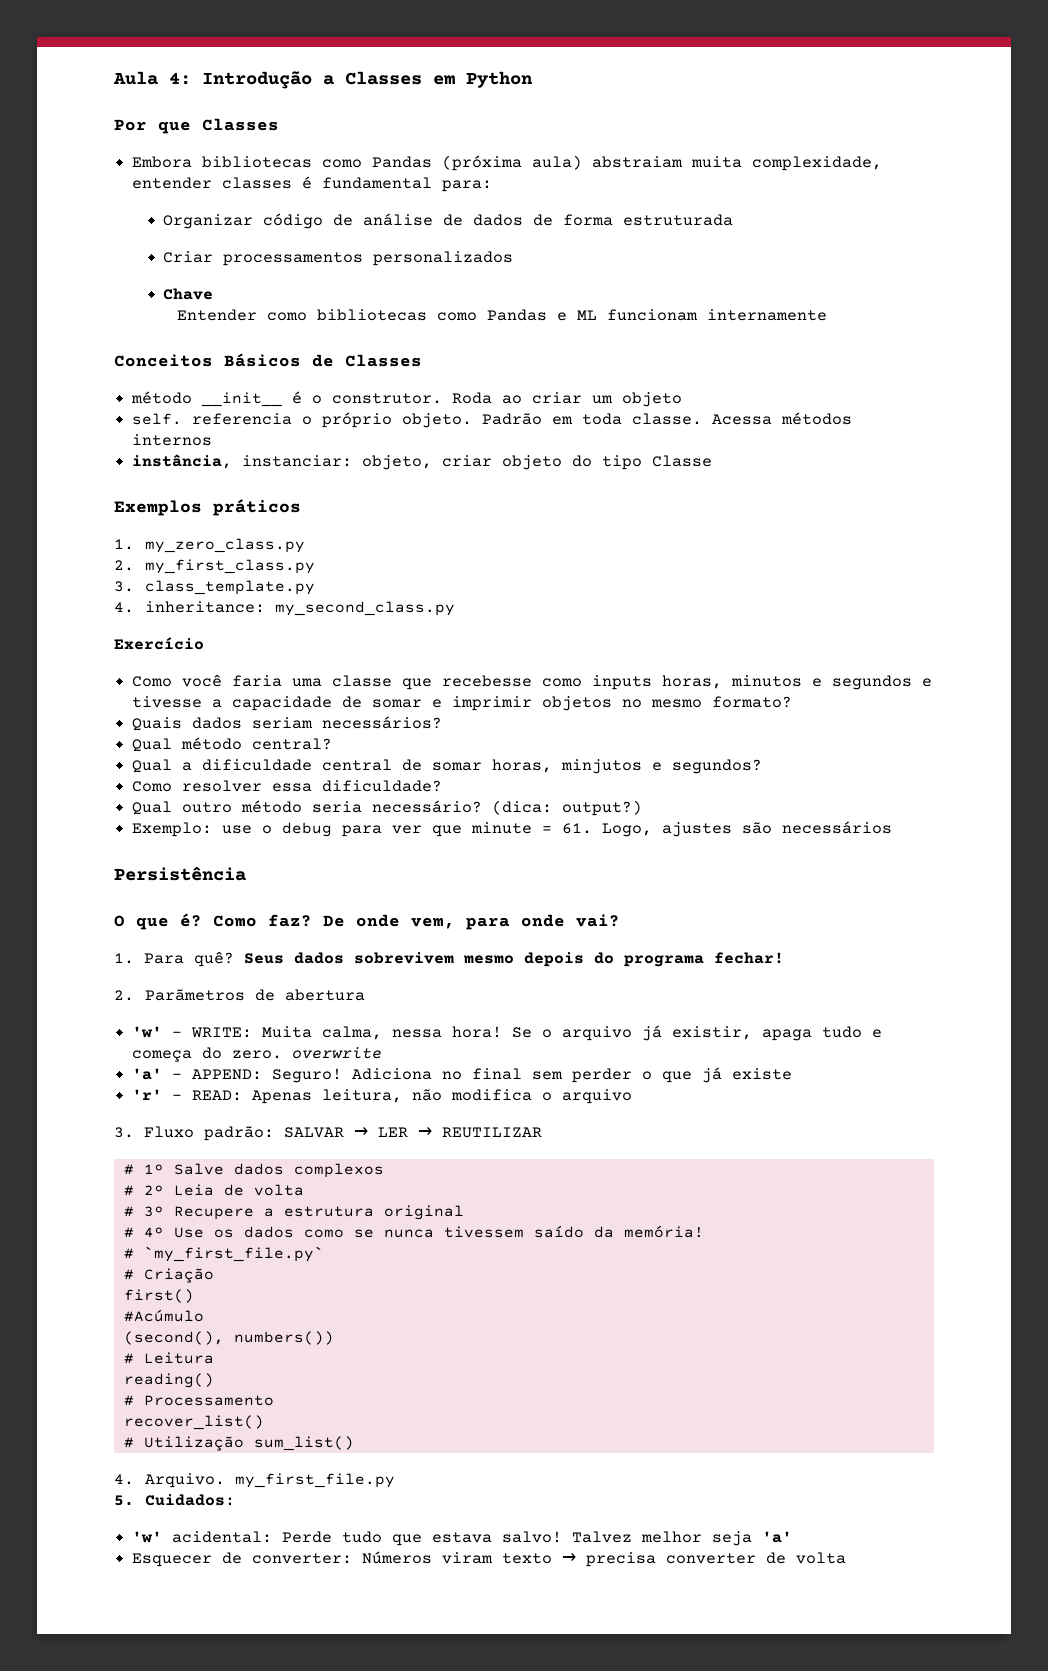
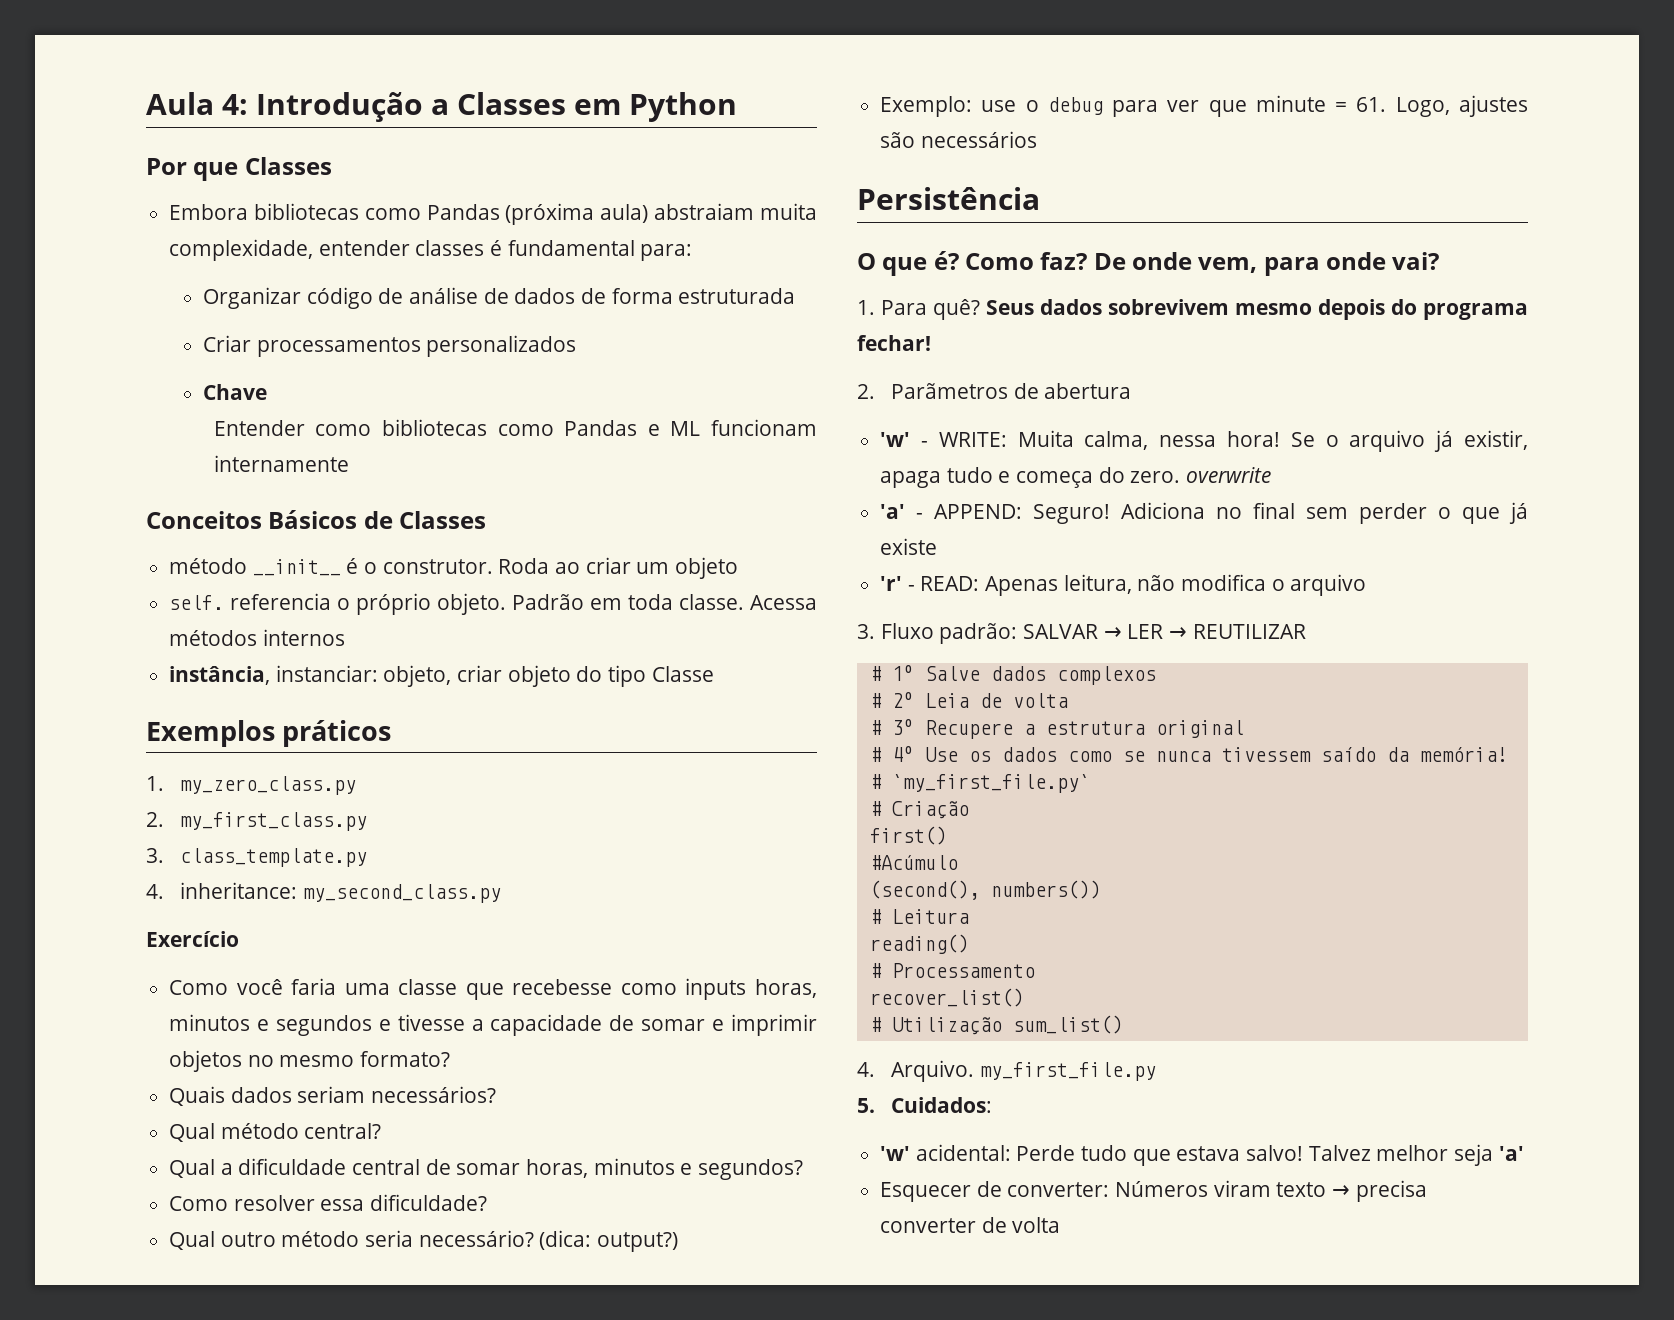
[561,759,643,774] minjutos -> [593,1158,675,1175] minutos

